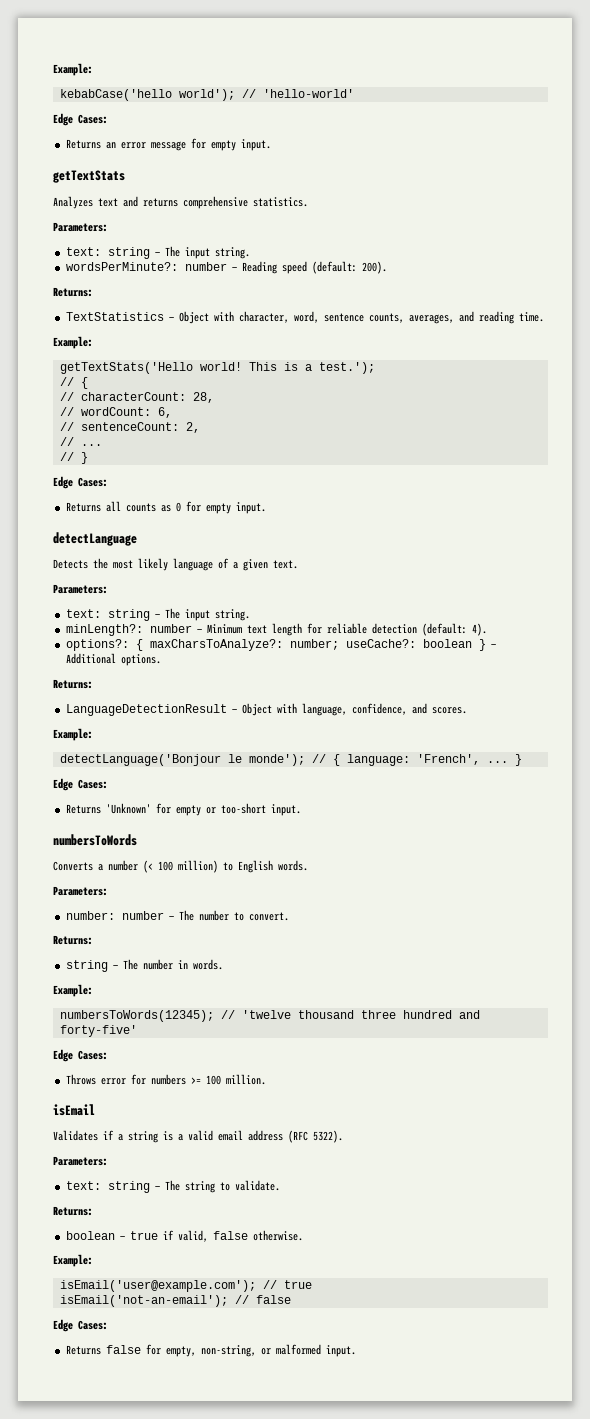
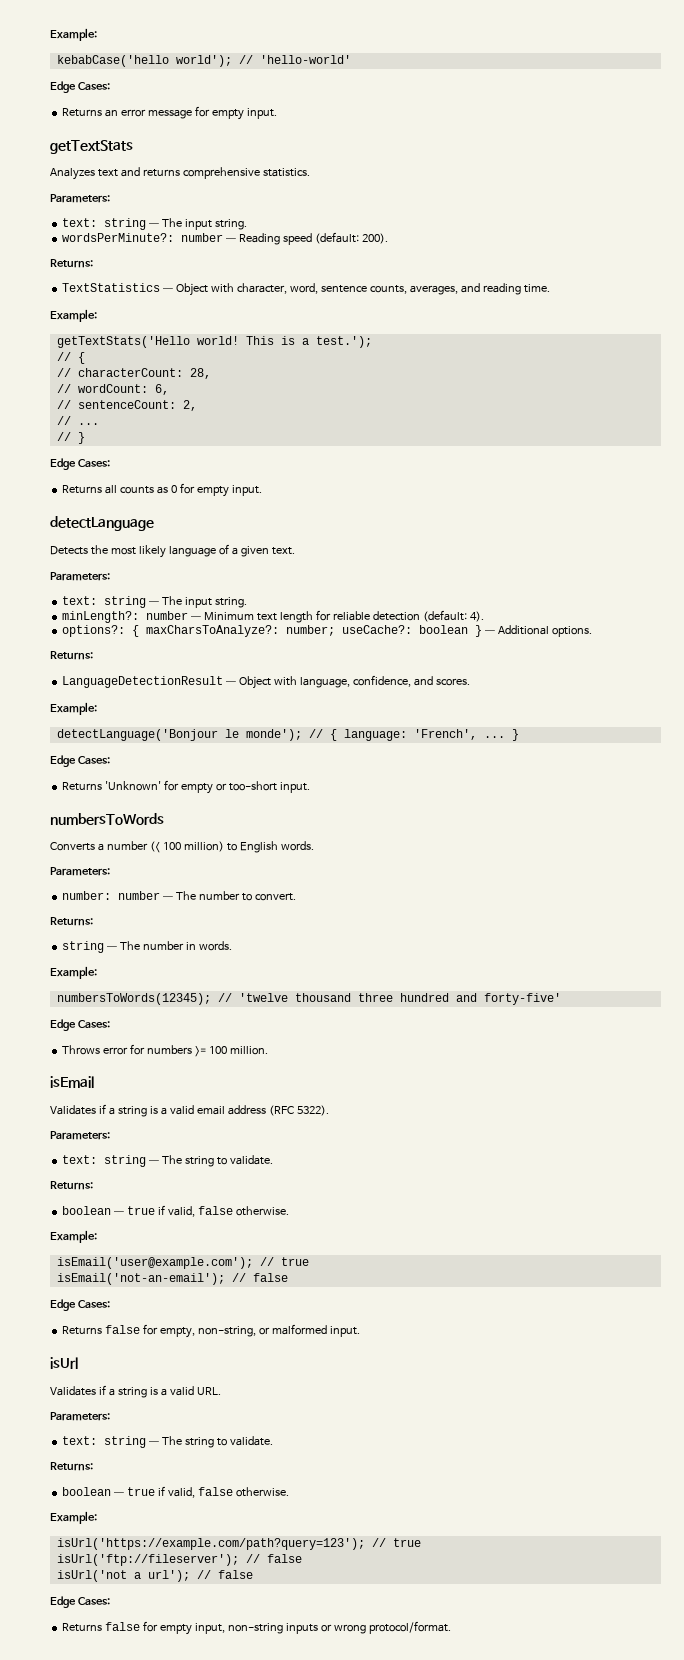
(356, 1351) none -> [50,1357,78,1369] [50,1385,221,1398] [50,1412,110,1421] [62,1436,273,1448] [50,1462,93,1471] [62,1486,289,1498] [50,1511,97,1524] [56,1538,421,1550] [56,1554,302,1566] [56,1570,253,1582] [50,1596,110,1608] [62,1621,451,1635] // isUrl // Validates if a string is a valid URL. // Parameters: // text: string — The string to validate. // Returns: // boolean — true if valid, false otherwise. // Example: // isUrl('https://example.com/path?query=123'); // true // isUrl('ftp://fileserver'); // false // isUrl('not a url'); // false // Edge Cases: // Returns false for empty input, non-string inputs or wrong protocol/format.

